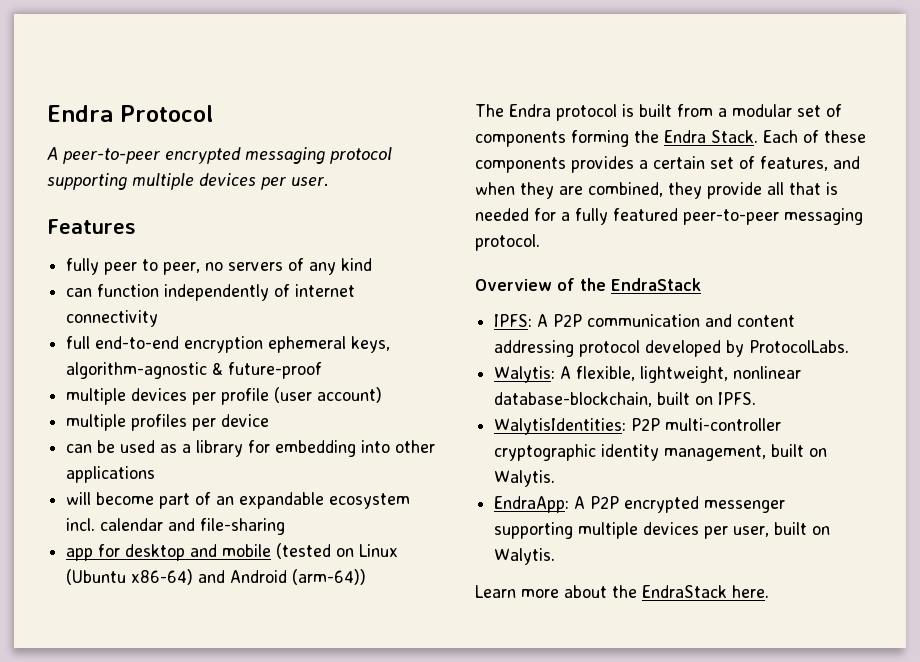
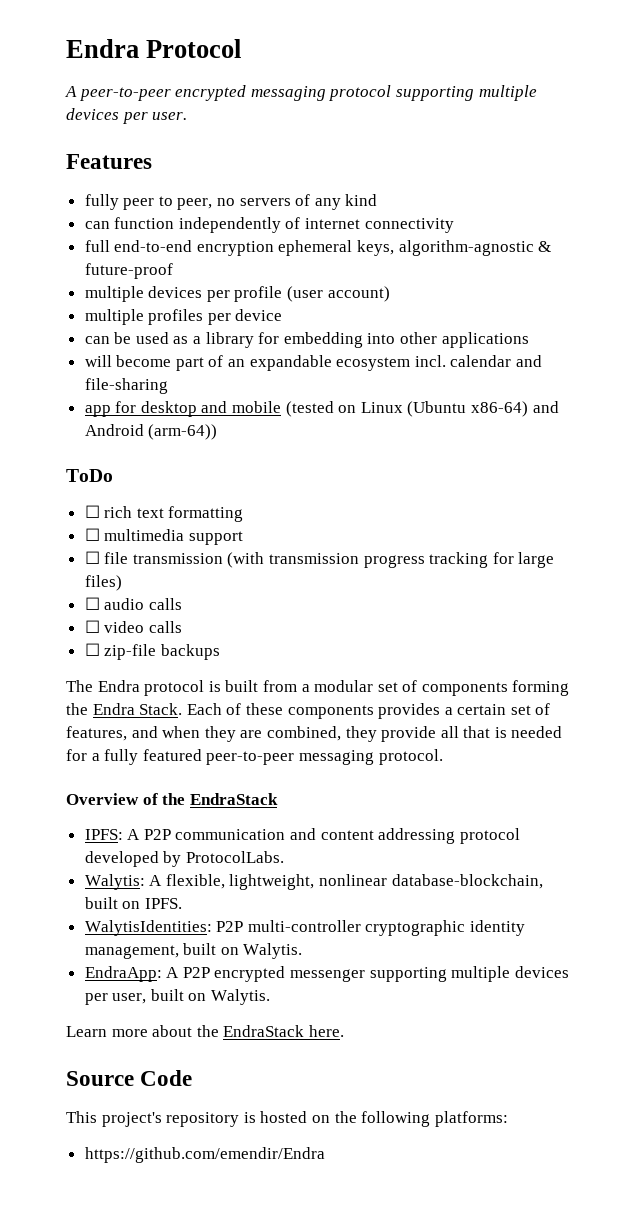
(367, 577) none -> [66,469,113,482] [84,505,244,522] [84,528,243,545] [84,551,555,568] [84,575,122,591] [84,597,182,610] [84,620,182,633] [84,643,220,660] // ToDo // ☐ rich text formatting // ☐ multimedia support // ☐ file transmission (with transmission progress tracking for large files) // ☐ audio calls // ☐ video calls // ☐ zip-file backups
(769, 591) none -> [66,1070,193,1086] [66,1111,508,1127] [84,1147,325,1163] // Source Code // This project's repository is hosted on the following platforms: // https://github.com/emendir/Endra

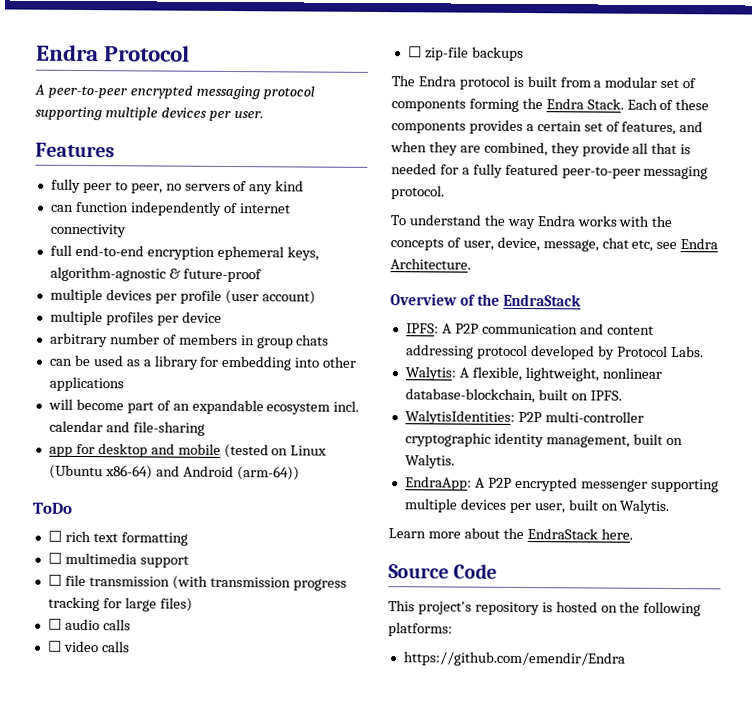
(283, 315) none -> [49,332,330,349] // arbitrary number of members in group chats
(443, 757) none -> [390,214,673,230] [390,236,719,252] [390,258,471,270] // To understand the way Endra works with the concepts of user, device, message, chat etc, see Endra Architecture.
[185,851,284,863] ProtocolLabs. -> [616,345,704,358] Protocol Labs.

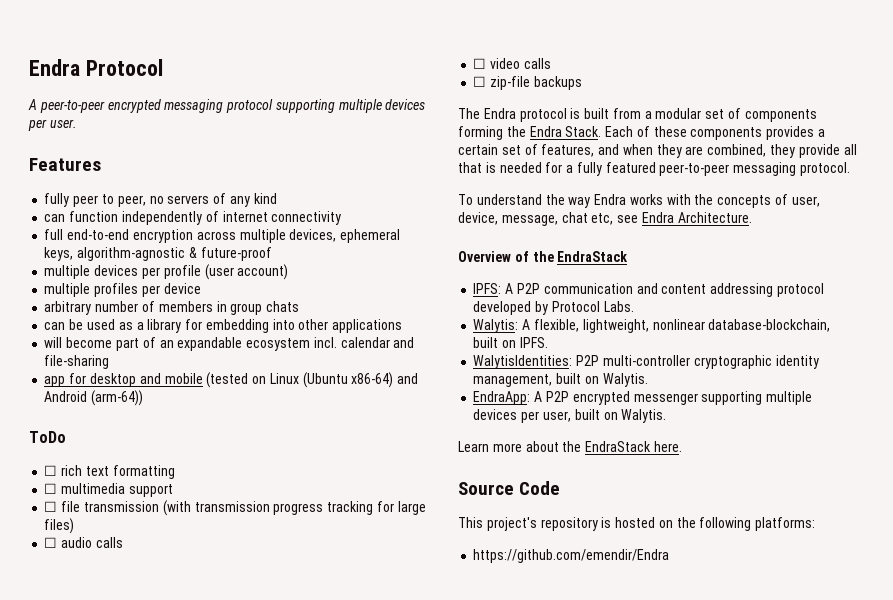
(215, 253) none -> [196,229,337,243] across multiple devices,

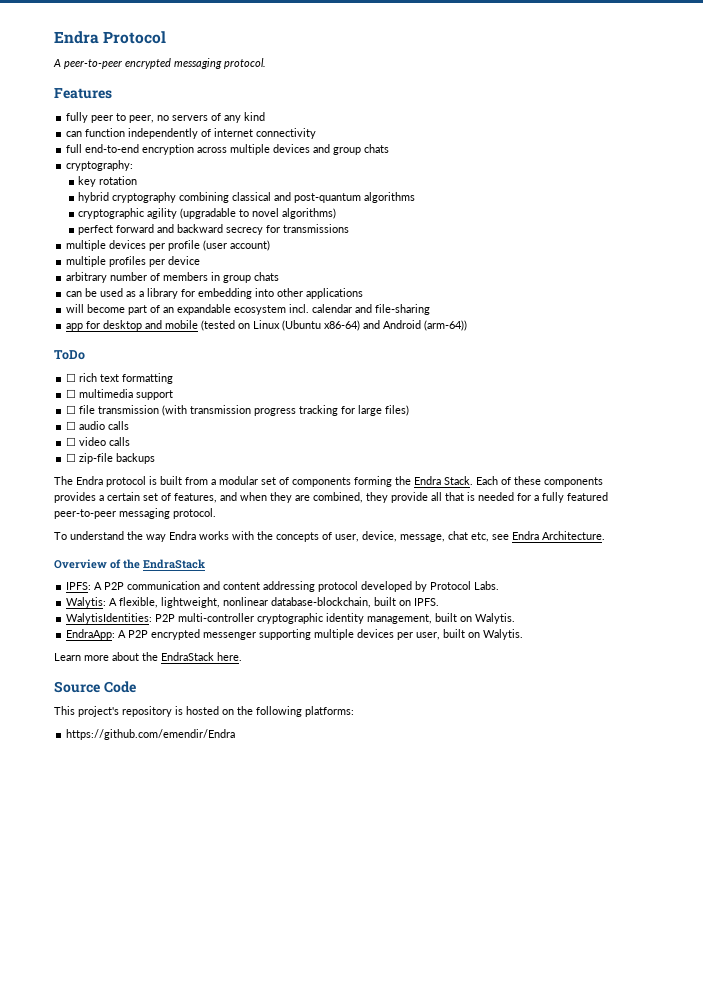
[226,99,426,113] [28,119,77,131] protocol supporting multiple devices per user. -> [224,58,266,69] protocol.
[289,229,401,243] [44,247,272,261] devices, ephemeral keys, algorithm-agnostic & future-proof -> [273,144,390,155] [66,160,134,171] [78,176,138,187] [78,192,416,203] [78,208,337,219] [78,224,350,235] devices and group chats // cryptography: // key rotation // hybrid cryptography combining classical and post-quantum algorithms // cryptographic agility (upgradable to novel algorithms) // perfect forward and backward secrecy for transmissions

